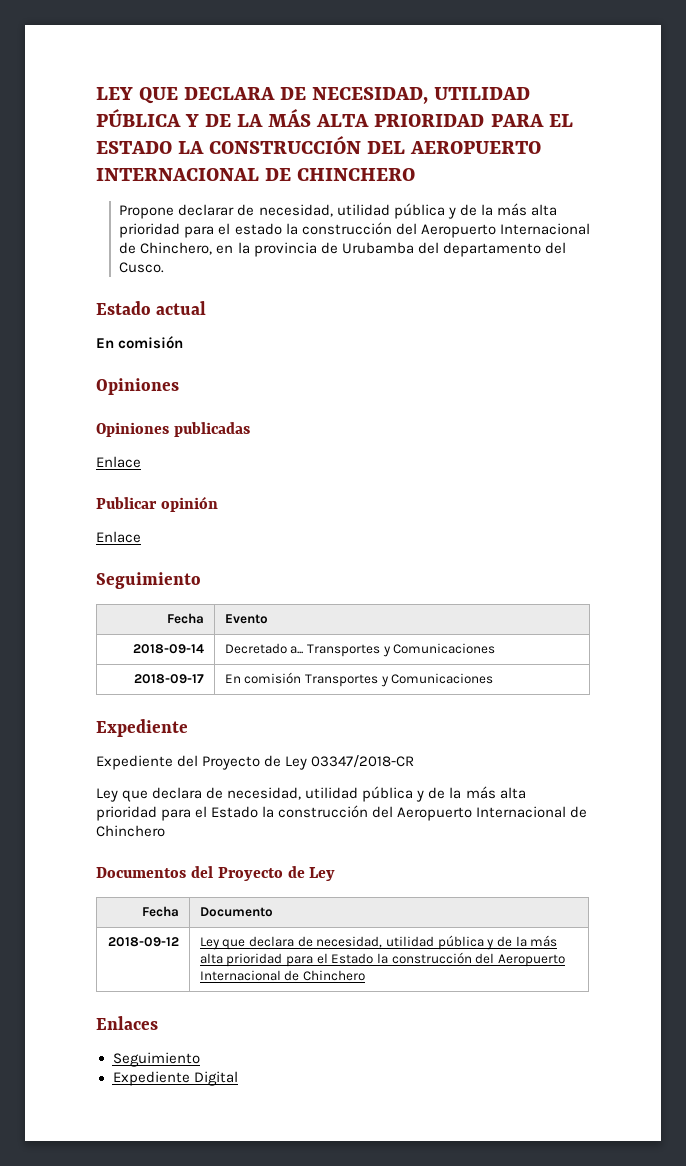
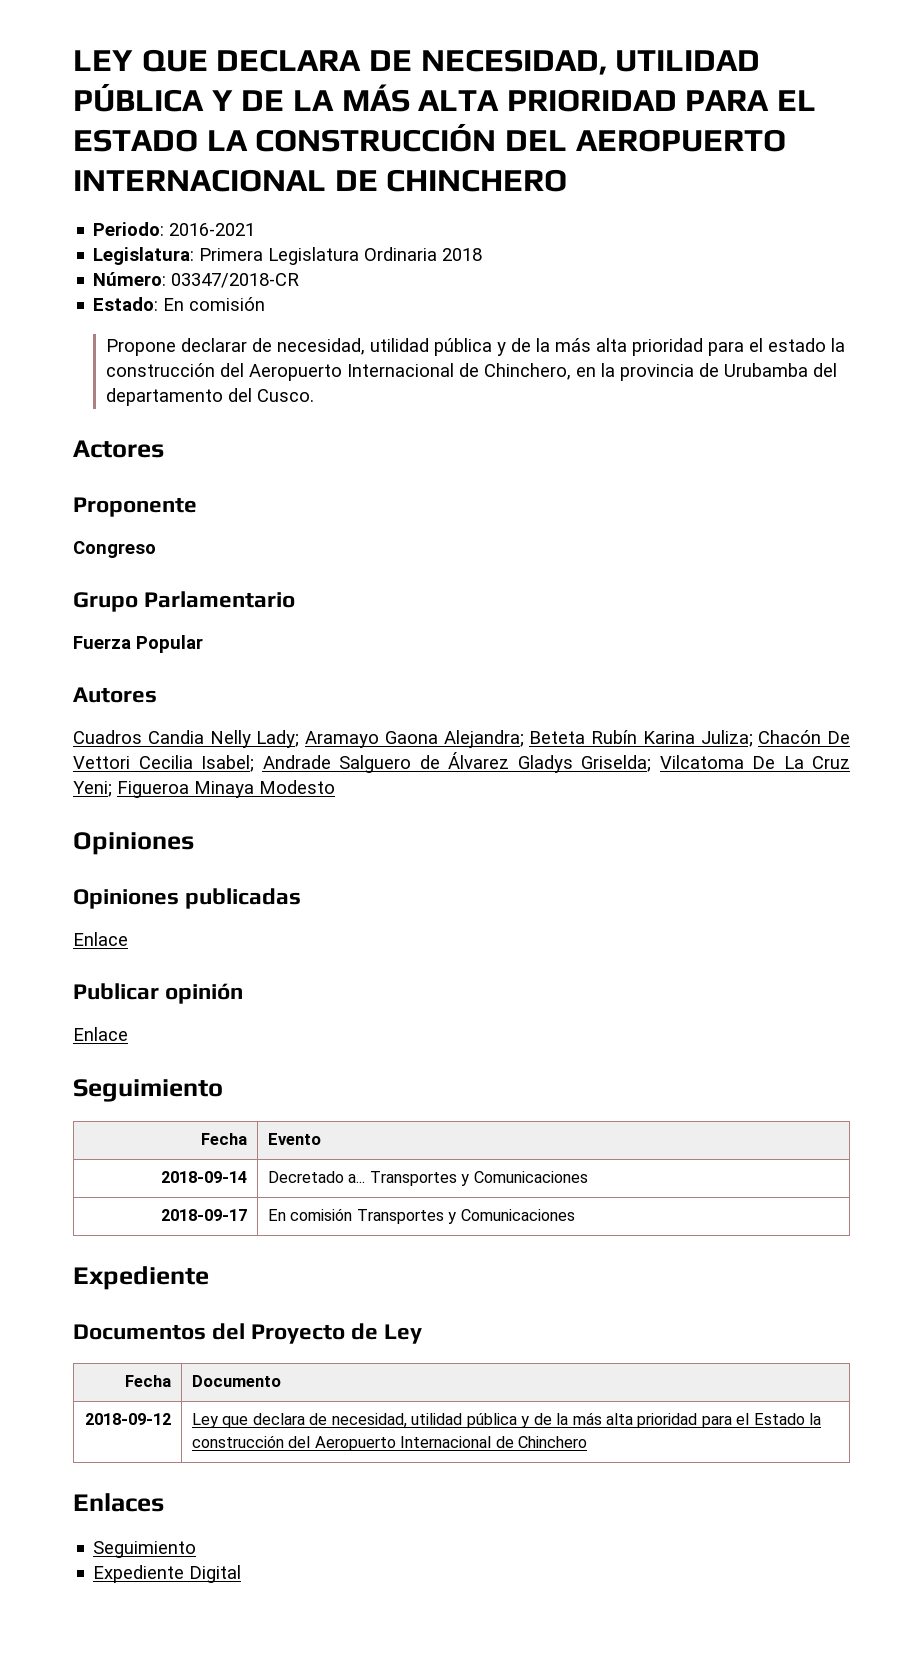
(416, 174) none -> [93,222,256,236] [93,247,483,265] [93,272,300,288] [93,297,266,311] // Periodo: 2016-2021 // Legislatura: Primera Legislatura Ordinaria 2018 // Número: 03347/2018-CR // Estado: En comisión
[96,301,207,315] [96,336,184,349] Estado actual // En comisión -> [73,440,164,458] [73,497,197,517] [73,541,156,558] [73,591,296,612] [73,635,203,653] [73,687,157,703] [73,730,850,748] [73,752,850,773] [73,780,335,798] Actores // Proponente // Congreso // Grupo Parlamentario // Fuerza Popular // Autores // Cuadros Candia Nelly Lady; Aramayo Gaona Alejandra; Beteta Rubín Karina Juliza; Chacón De Vettori Cecilia Isabel; Andrade Salguero de Álvarez Gladys Griselda; Vilcatoma De La Cruz Yeni; Figueroa Minaya Modesto
[96,755,415,770] [96,786,526,802] [96,805,588,821] [96,825,165,837] // Expediente del Proyecto de Ley 03347/2018-CR // Ley que declara de necesidad, utilidad pública y de la más alta prioridad para el Estado la construcción del Aeropuerto Internacional de Chinchero -> (209, 1278) none

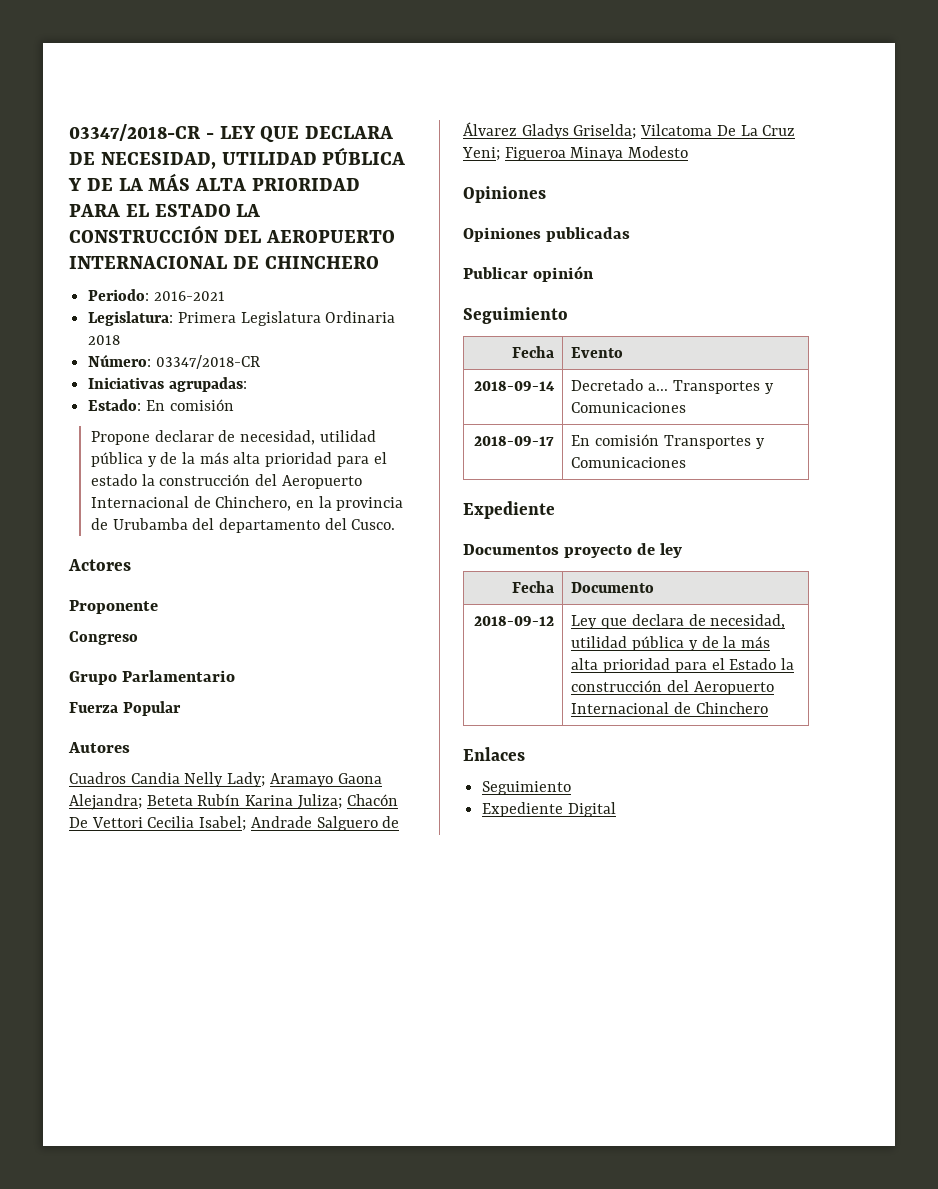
(73, 60) none -> [69,124,214,141] 03347/2018-CR -
(300, 280) none -> [88,377,247,392] // Iniciativas agrupadas:
[73,932,128,946] // Enlace -> (630, 234) none
[73,1027,128,1041] // Enlace -> (594, 274) none
[212,1323,423,1344] del Proyecto de Ley -> [563,543,682,558] proyecto de ley

